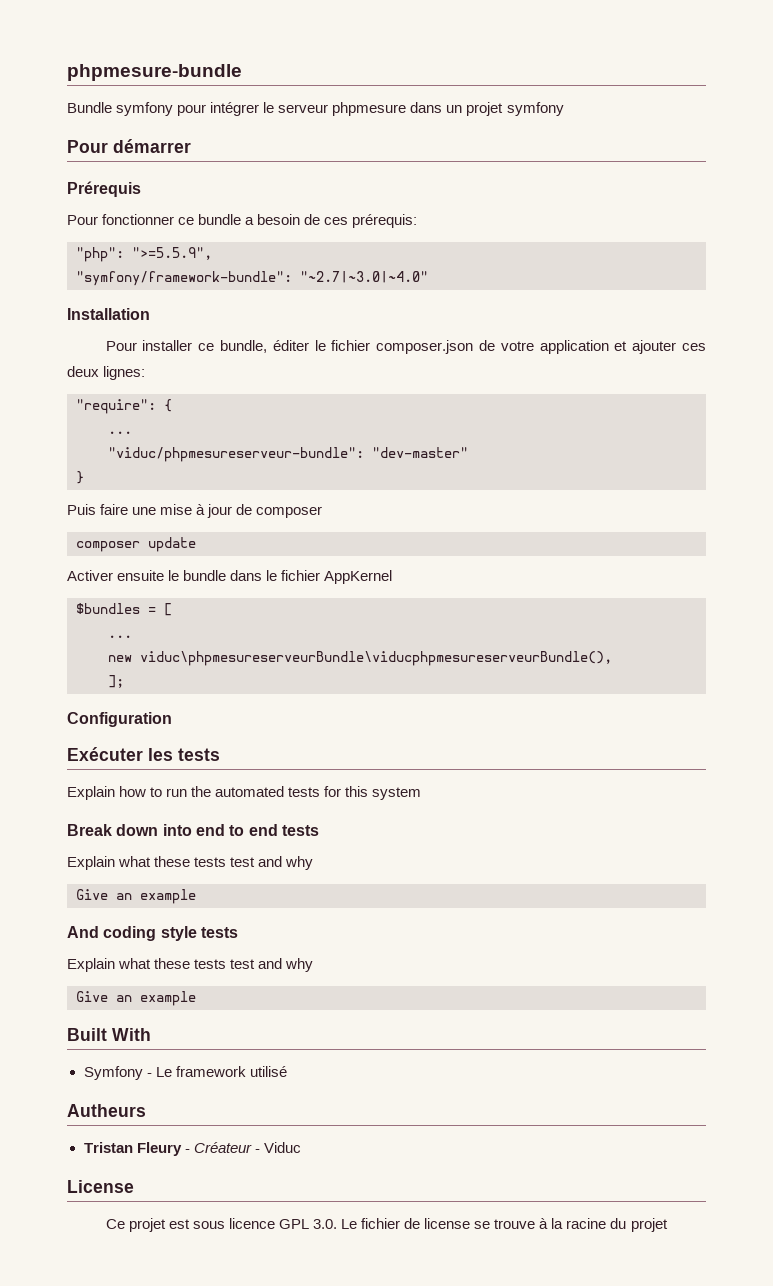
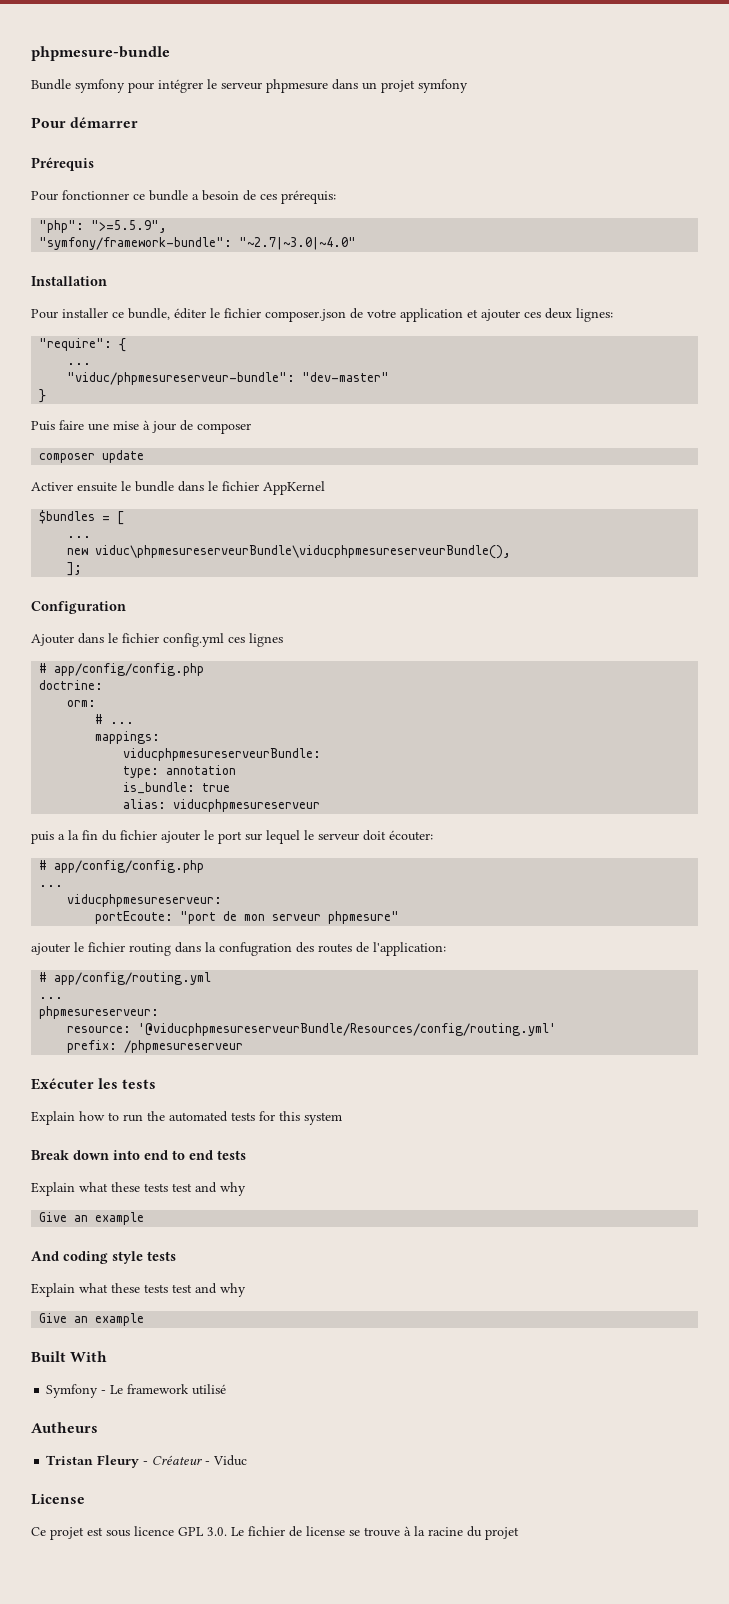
(172, 719) none -> [31,633,283,647] [39,663,205,676] [39,680,104,690] [67,700,97,707] [95,714,135,724] [95,731,161,744] [123,748,322,761] [123,765,237,778] [123,782,231,794] [123,799,321,812] [31,830,433,844] [39,860,205,873] [39,885,64,887] [67,894,223,907] [95,911,400,924] [31,942,446,956] [39,972,212,985] [39,997,64,999] [39,1006,160,1019] [67,1023,557,1036] [67,1040,244,1053] // Ajouter dans le fichier config.yml ces lignes // # app/config/config.php // doctrine: // orm: // # ... // mappings: // viducphpmesureserveurBundle: // type: annotation // is_bundle: true // alias: viducphpmesureserveur // puis a la fin du fichier ajouter le port sur lequel le serveur doit écouter: // # app/config/config.php // ... // viducphpmesureserveur: // portEcoute: "port de mon serveur phpmesure" // ajouter le fichier routing dans la confugration des routes de l'application: // # app/config/routing.yml // ... // phpmesureserveur: // resource: '@viducphpmesureserveurBundle/Resources/config/routing.yml' // prefix: /phpmesureserveur

